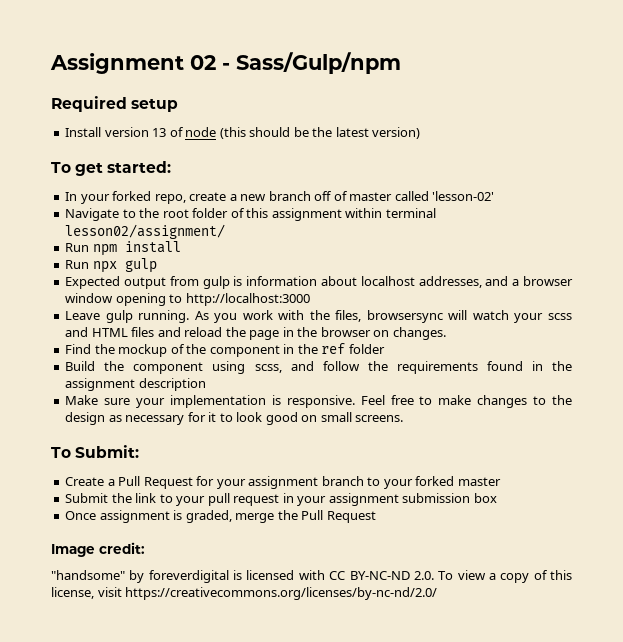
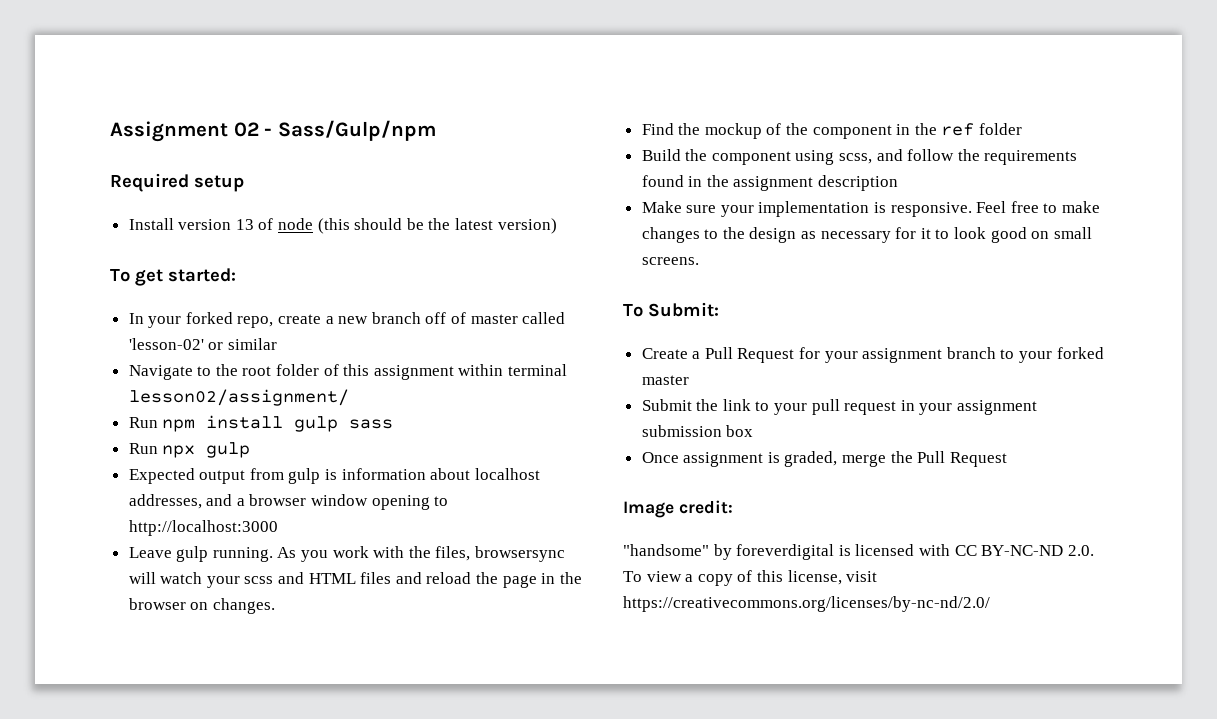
(495, 196) none -> [208,338,277,350] or similar
(181, 247) none -> [294,416,394,432] gulp sass

